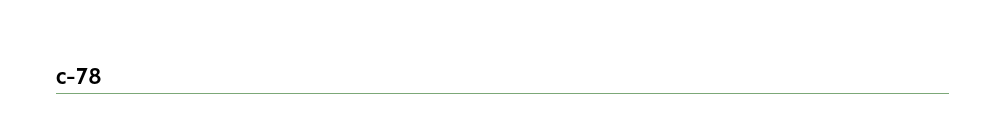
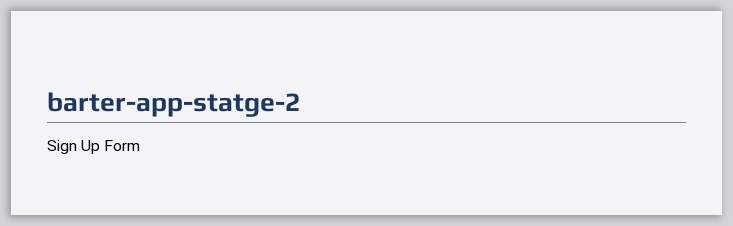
[56,68,102,84] c-78 -> [47,92,300,117] [47,140,141,154] barter-app-statge-2 // Sign Up Form

